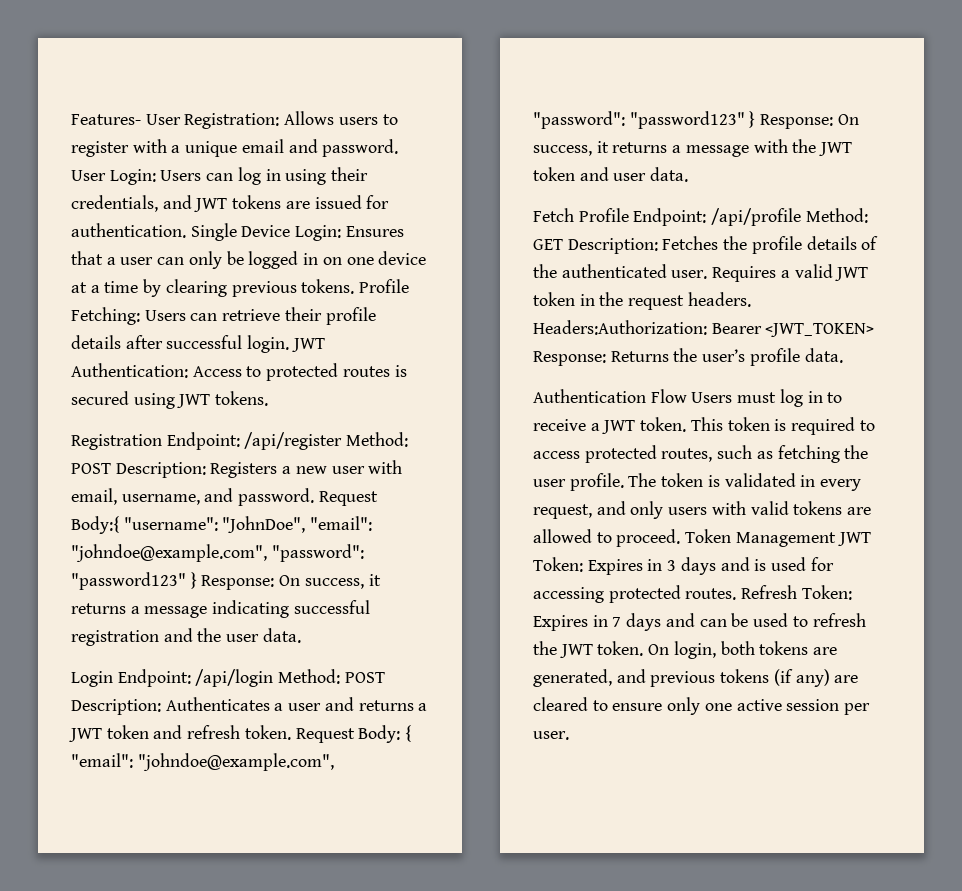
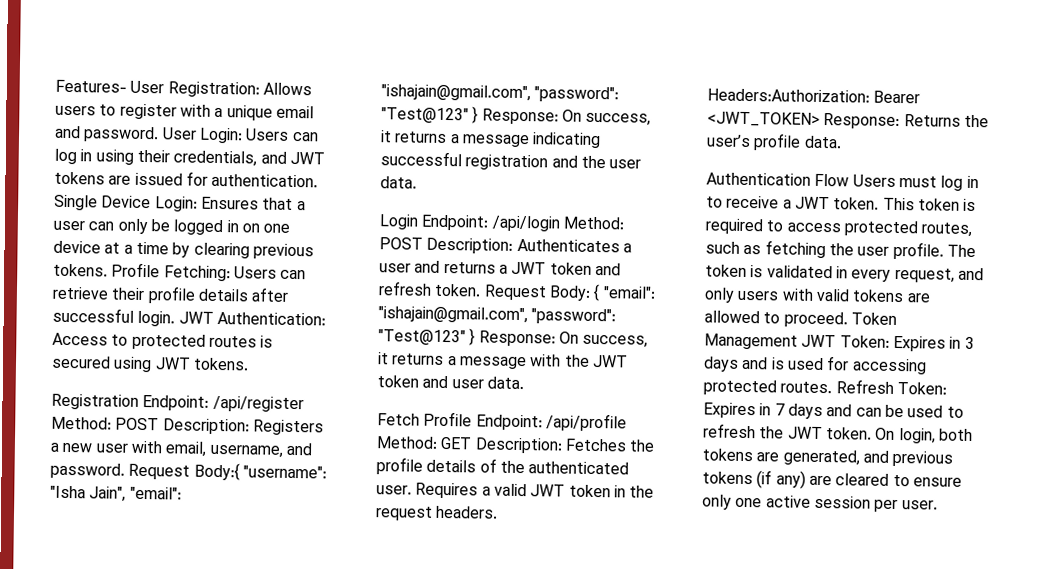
[222,516,373,533] [71,544,364,562] [71,572,186,590] "JohnDoe", "email": "johndoe@example.com", "password": "password123" -> [50,485,182,502] [381,84,620,103] [381,107,469,124] "Isha Jain", "email": "ishajain@gmail.com", "password": "Test@123"
[137,753,334,771] [533,111,745,129] "johndoe@example.com", "password": "password123" -> [378,306,617,325] [378,329,466,346] "ishajain@gmail.com", "password": "Test@123"

